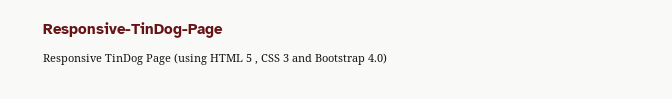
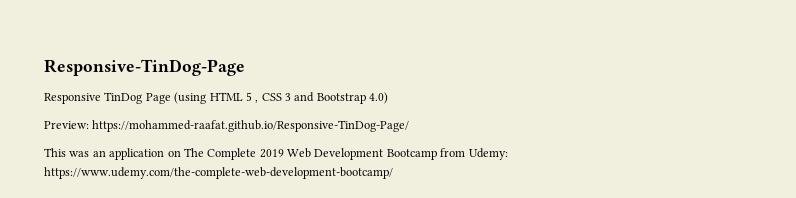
(387, 58) none -> [44,120,410,132] [44,148,508,160] [44,167,393,179] // Preview: https://mohammed-raafat.github.io/Responsive-TinDog-Page/ // This was an application on The Complete 2019 Web Development Bootcamp from Udemy: https://www.udemy.com/the-complete-web-development-bootcamp/

